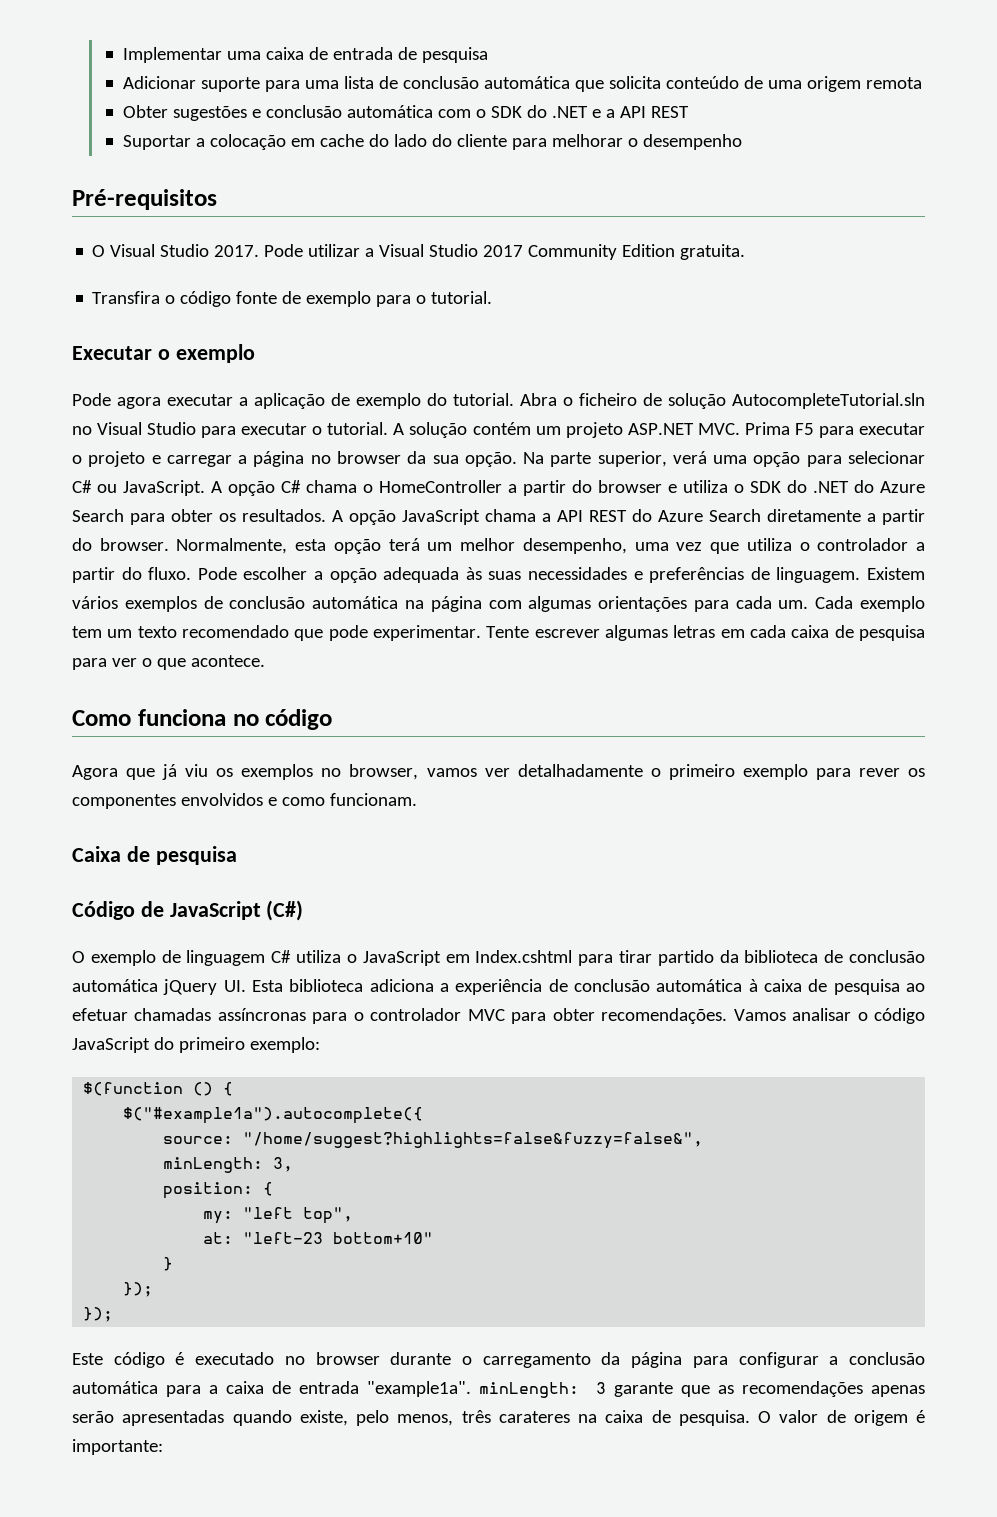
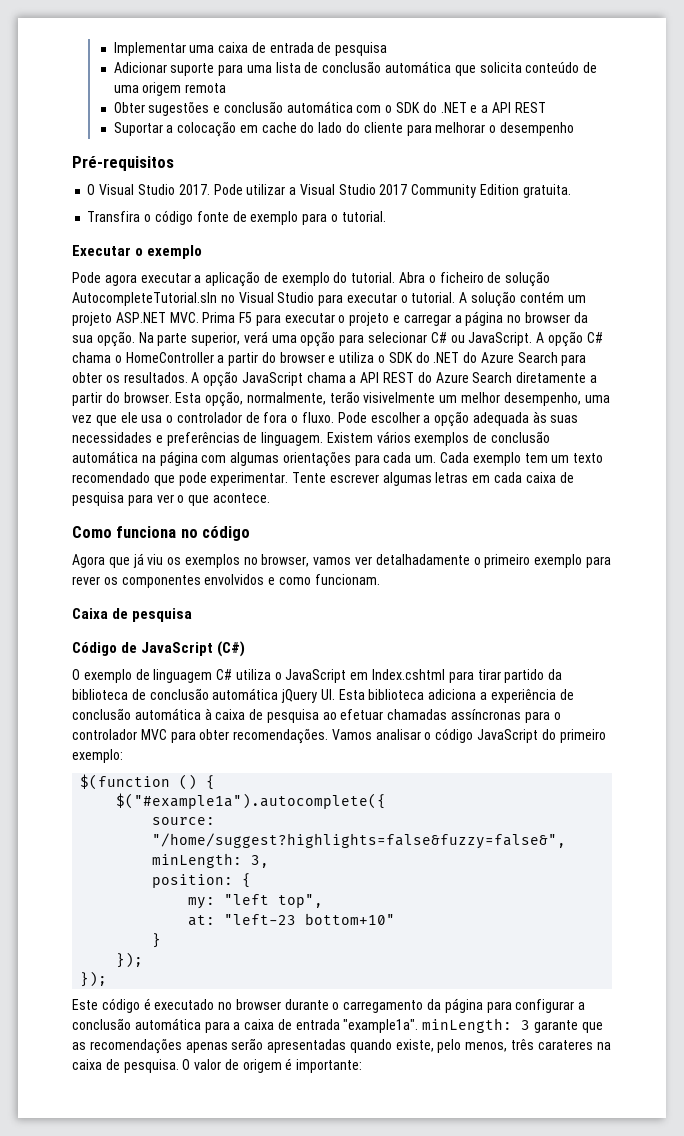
[176,538,420,554] Normalmente, esta opção terá -> [175,391,436,407] Esta opção, normalmente, terão visivelmente
[746,538,926,551] [72,567,142,583] utiliza o controlador a partir do -> [120,412,299,423] ele usa o controlador de fora o

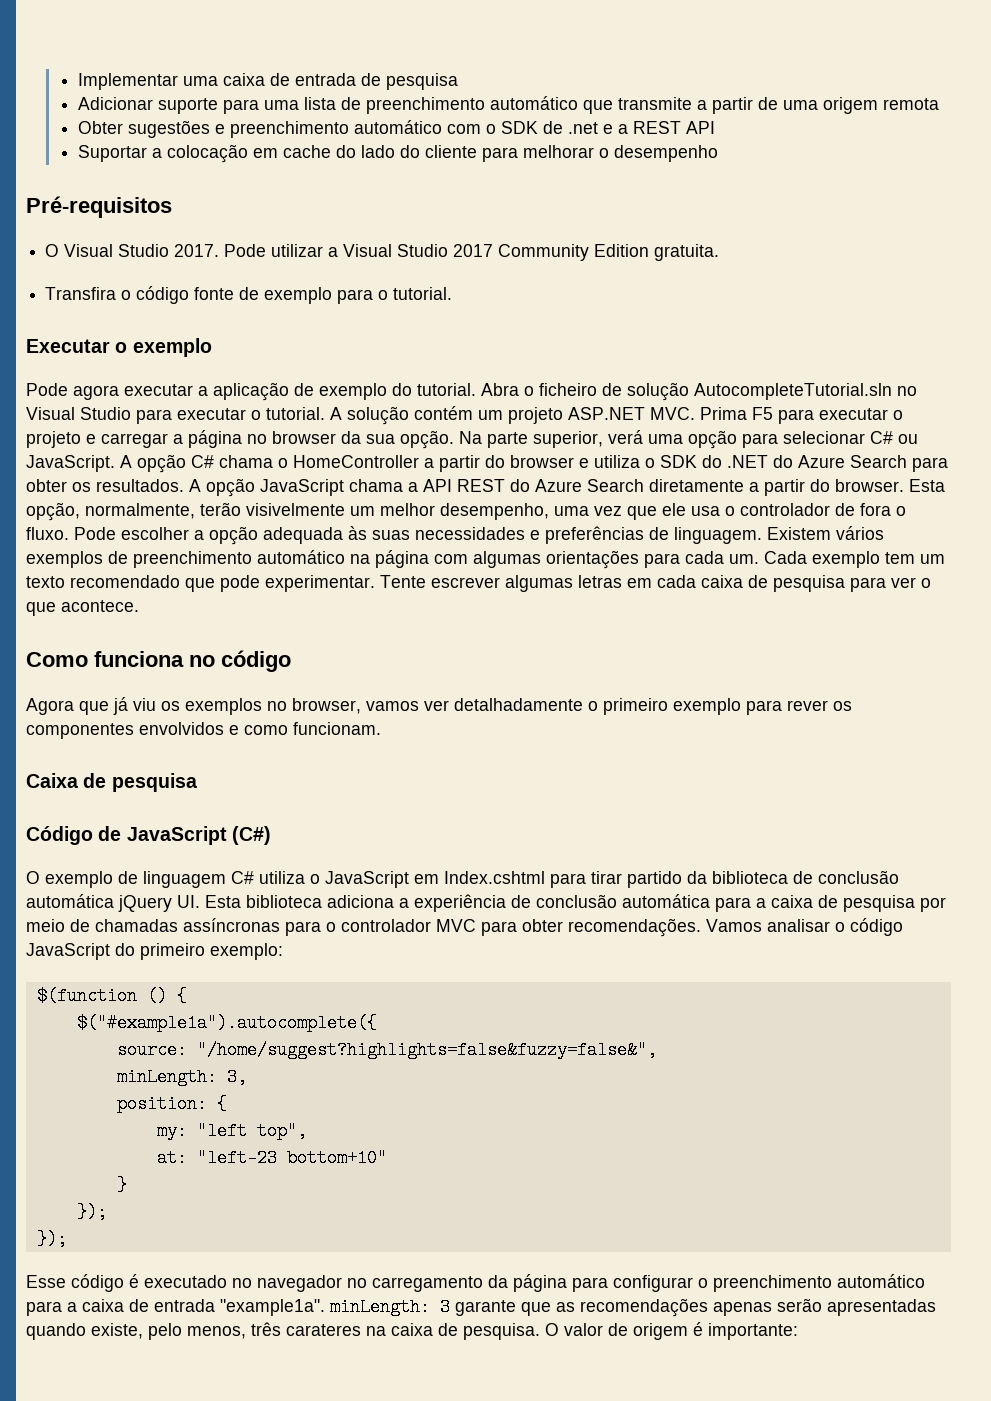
[322,61,580,76] conclusão automática que solicita conteúdo -> [365,96,753,114] preenchimento automático que transmite a partir
[223,101,353,113] conclusão automática -> [229,120,442,138] preenchimento automático
[422,102,467,113] do .NET -> [542,121,598,134] de .net
[491,102,546,113] API REST -> [632,121,715,134] REST API
[491,431,551,443] [72,451,138,463] conclusão automática -> [133,550,345,568] preenchimento automático
[204,708,384,723] à caixa de pesquisa ao efetuar -> [715,895,946,912] [26,919,90,932] para a caixa de pesquisa por meio de
[72,999,98,1010] Este -> [26,1275,66,1288] Esse
[235,999,340,1010] browser durante o -> [257,1275,367,1292] navegador no
[578,1002,586,1010] [72,1018,201,1030] a conclusão automática -> [698,1274,925,1292] o preenchimento automático

